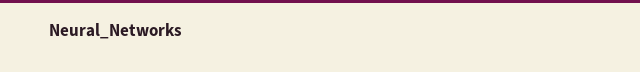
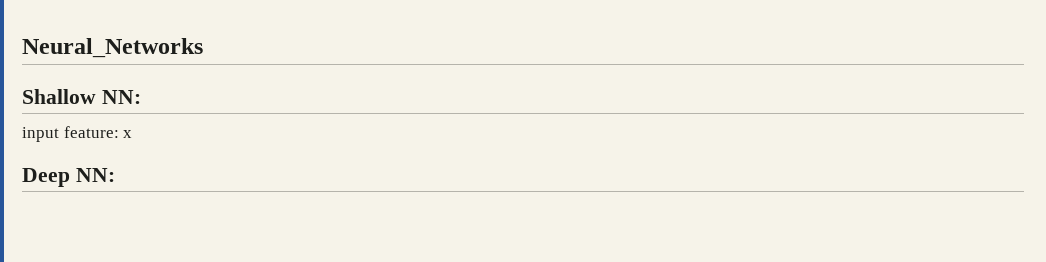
(182, 31) none -> [22,89,141,104] [22,126,133,142] [22,168,115,187] // Shallow NN: // input feature: x // Deep NN:

